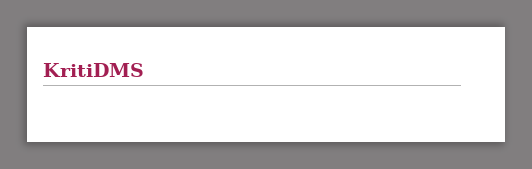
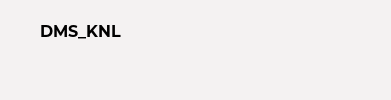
[43,63,144,77] KritiDMS -> [40,25,121,39] DMS_KNL

